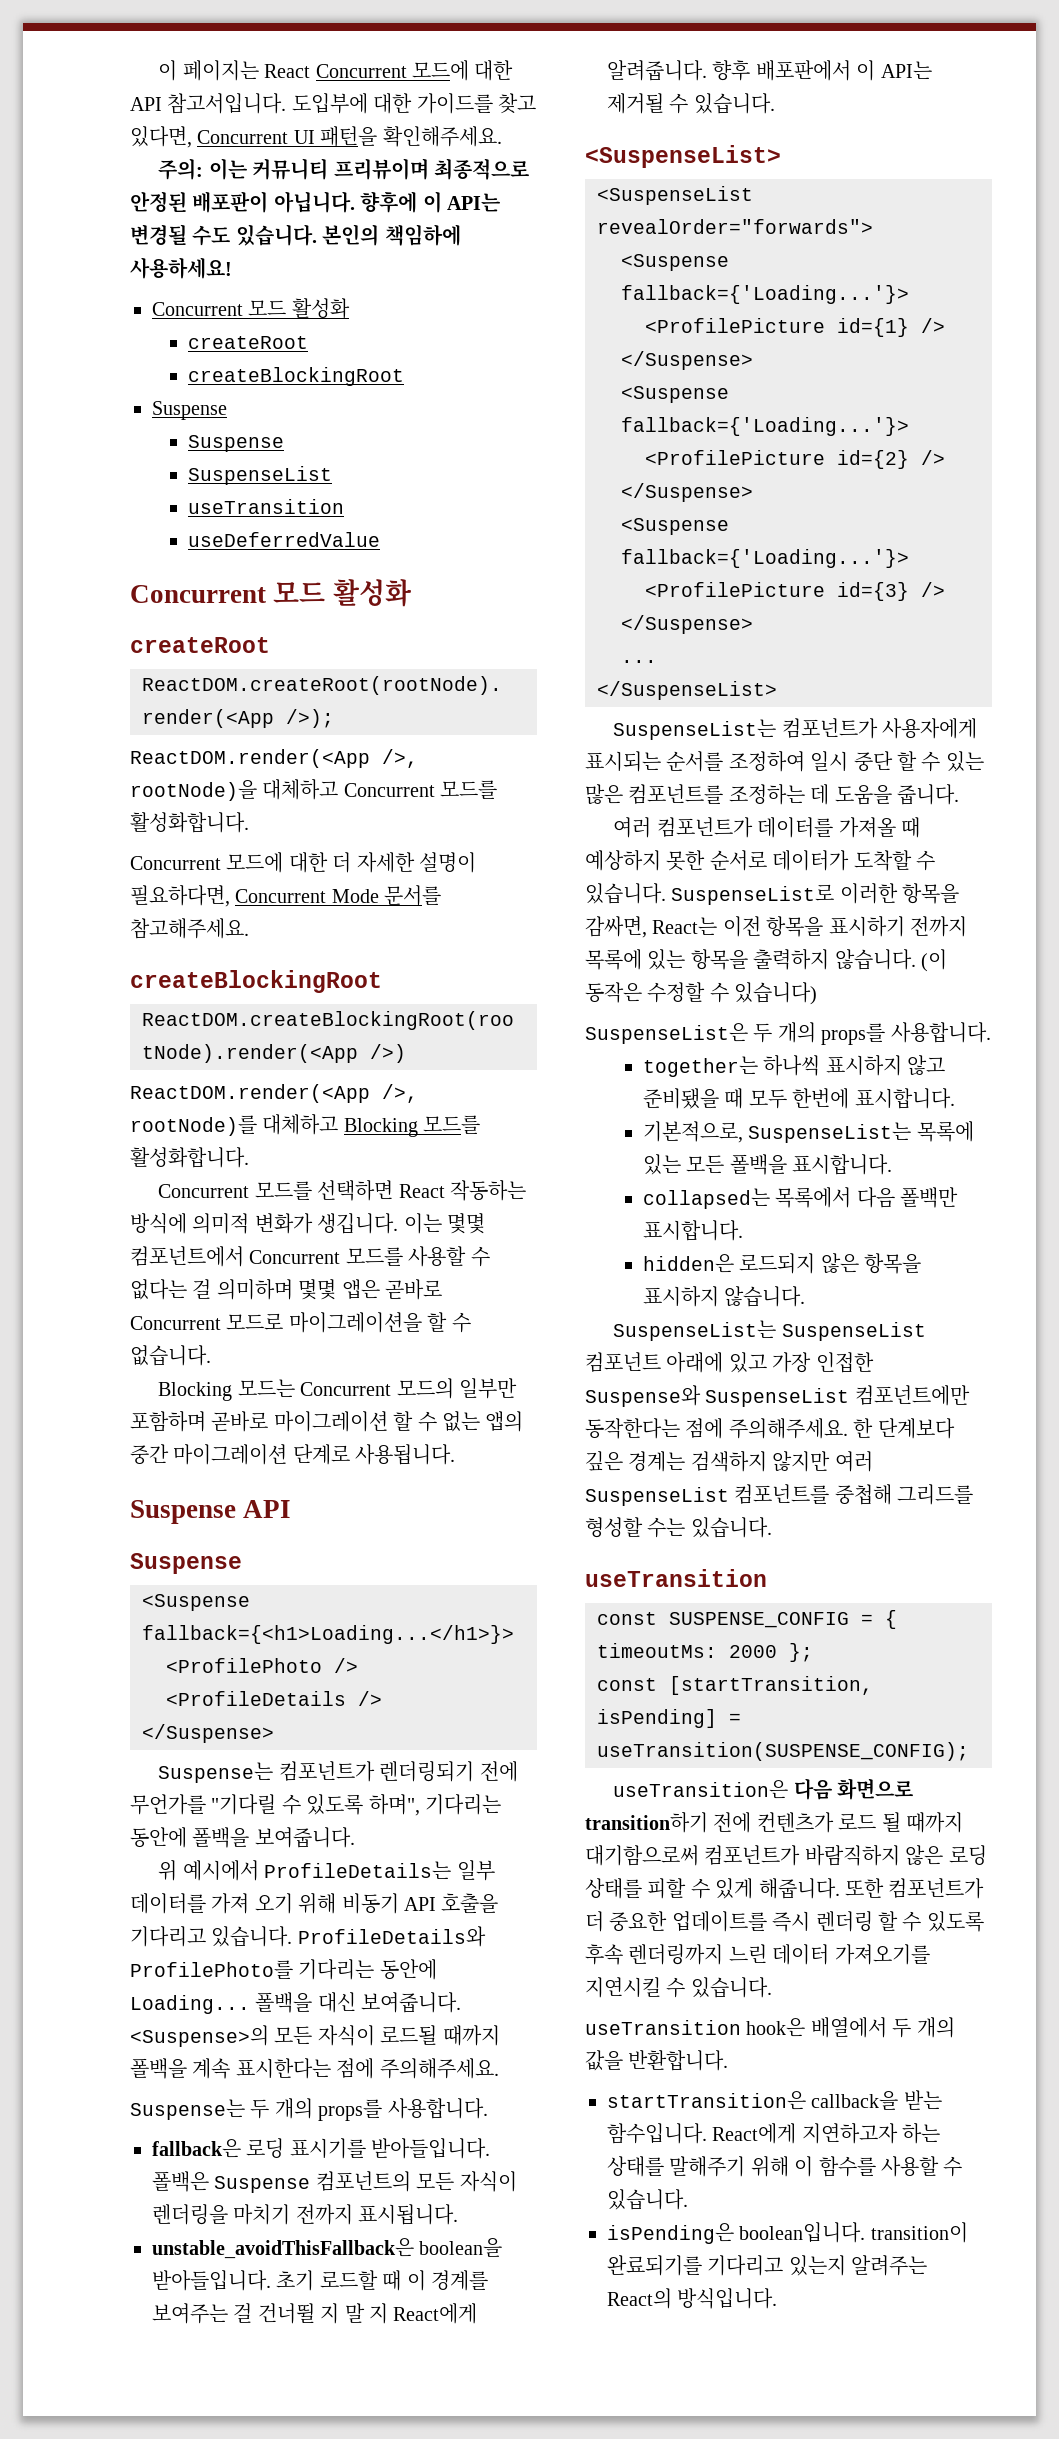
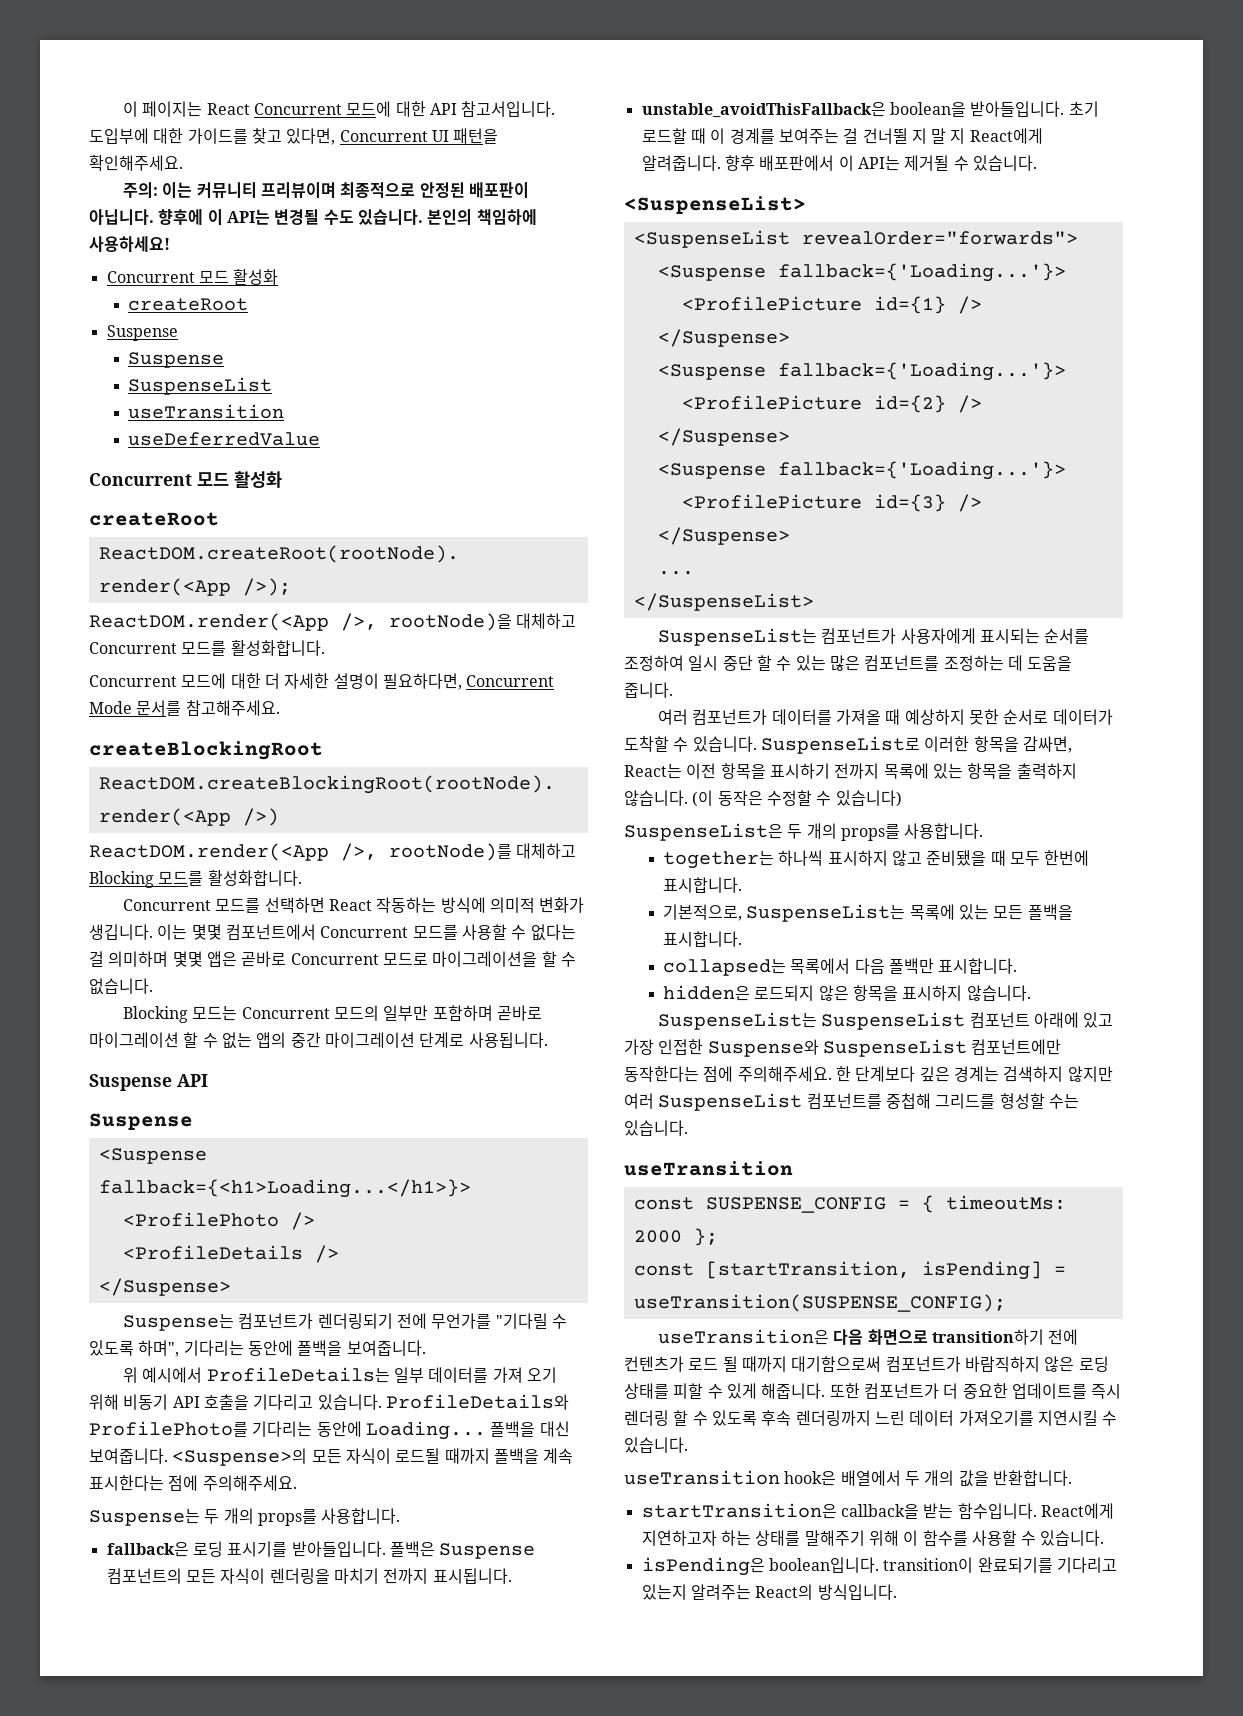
[187,367,404,386] // createBlockingRoot -> (248, 304) none

